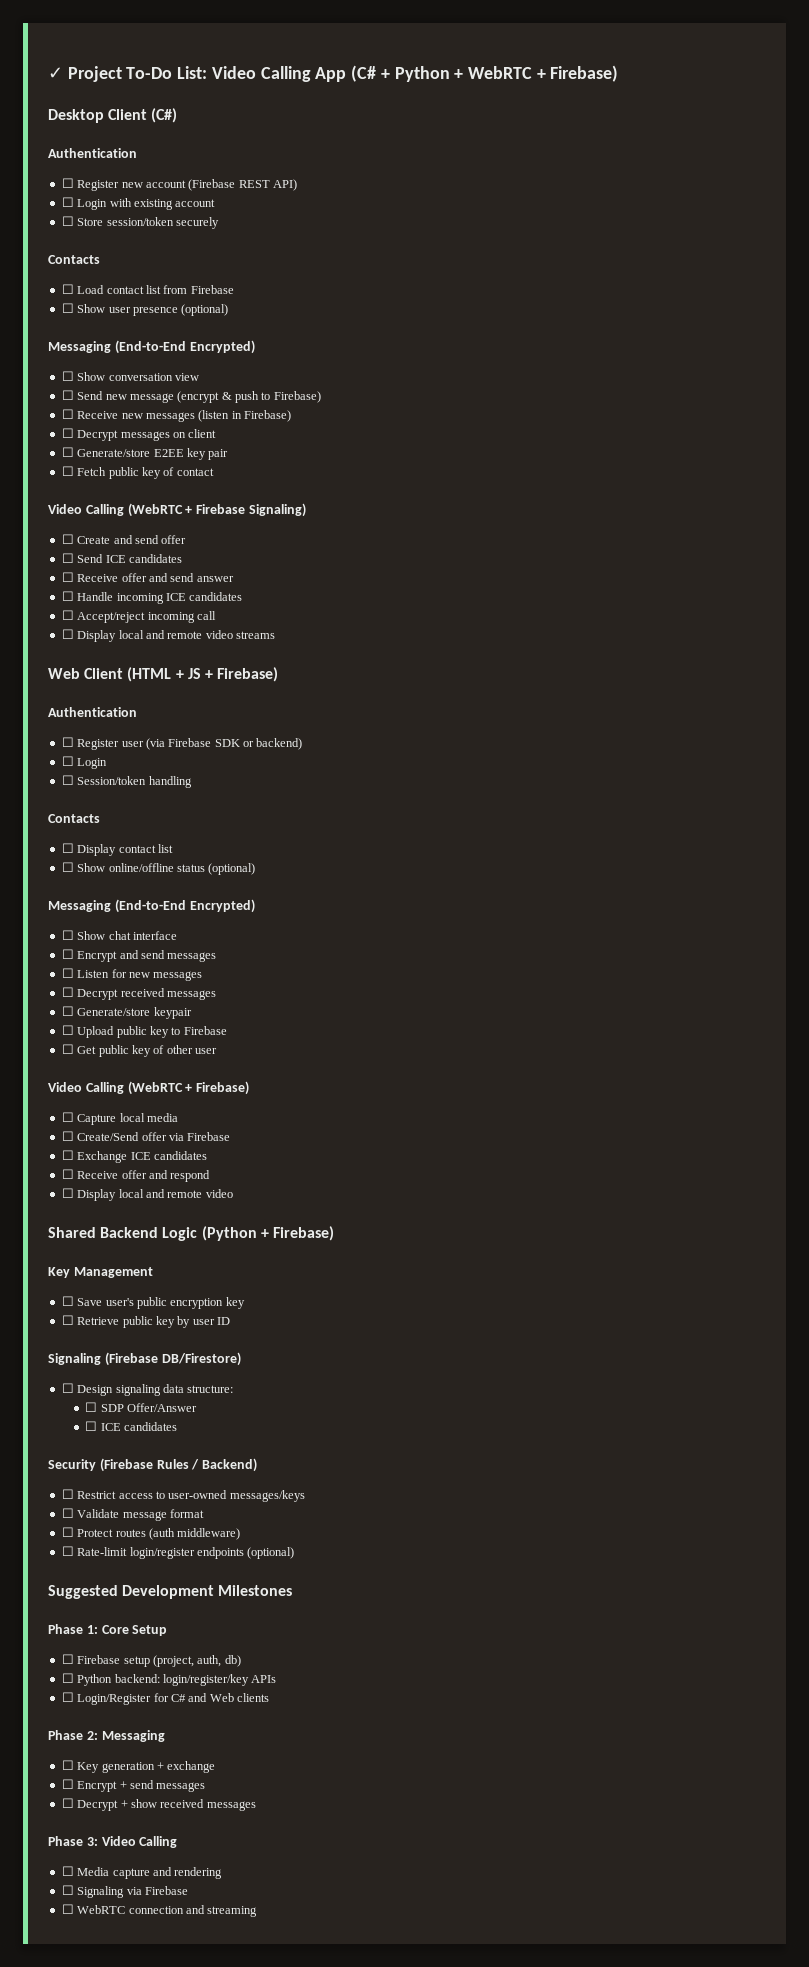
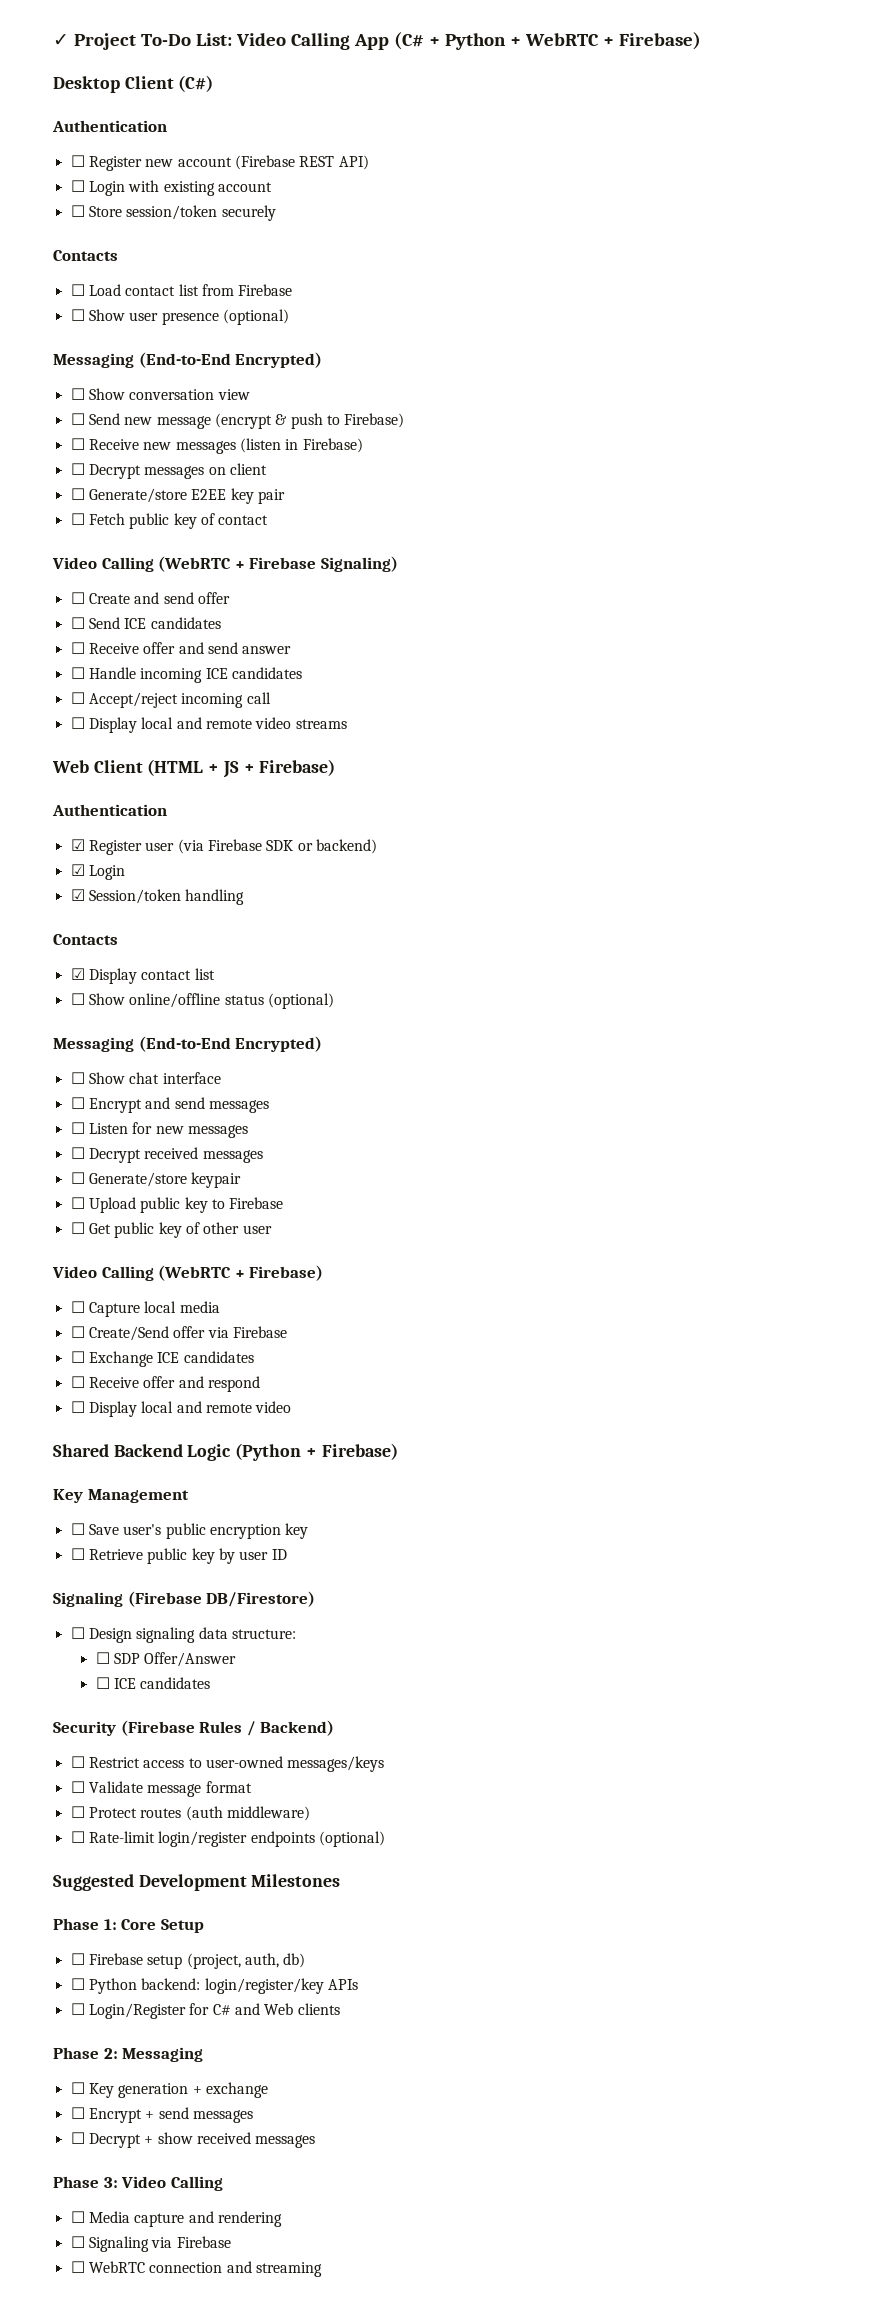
[61,737,74,747] ☐ -> [70,839,85,851] ☑
[61,756,74,766] ☐ -> [70,864,85,876] ☑
[61,775,74,785] ☐ -> [70,889,85,901] ☑
[61,843,74,853] ☐ -> [70,968,85,980] ☑

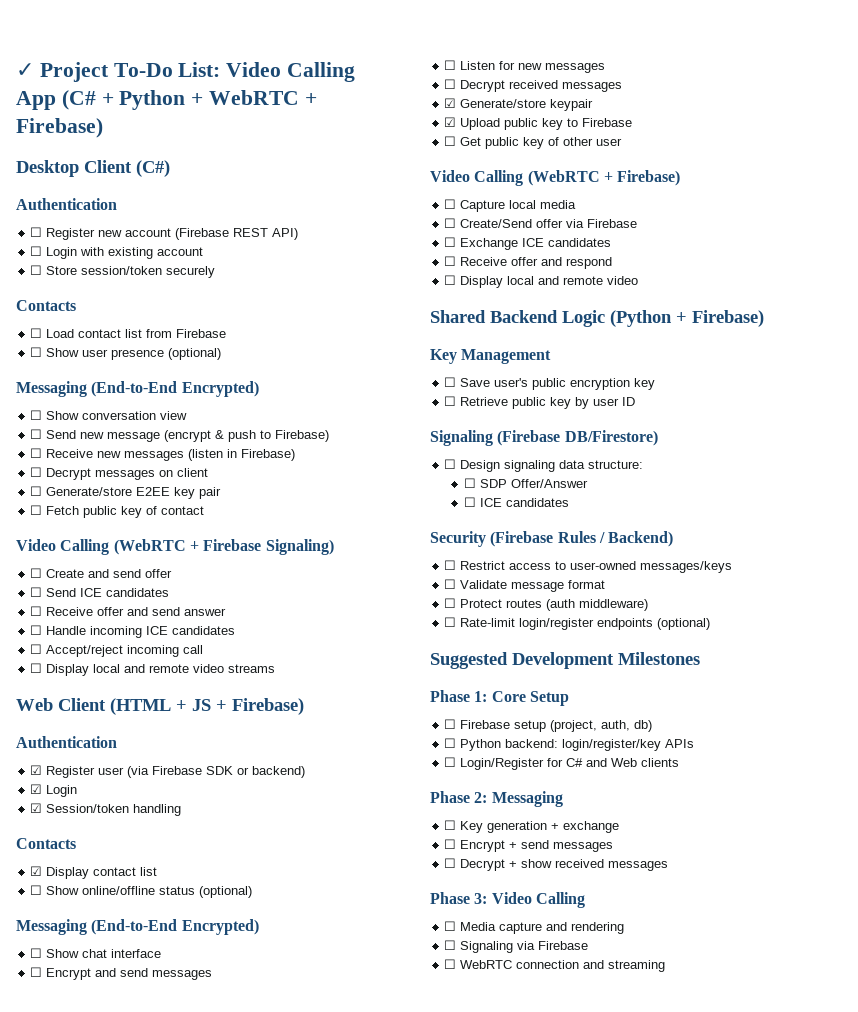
[70,1172,85,1184] ☐ -> [444,98,457,108] ☑
[70,1197,85,1209] ☐ -> [444,117,457,127] ☑

